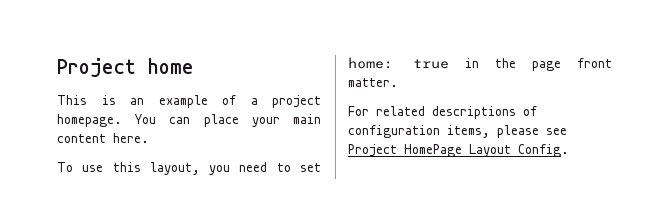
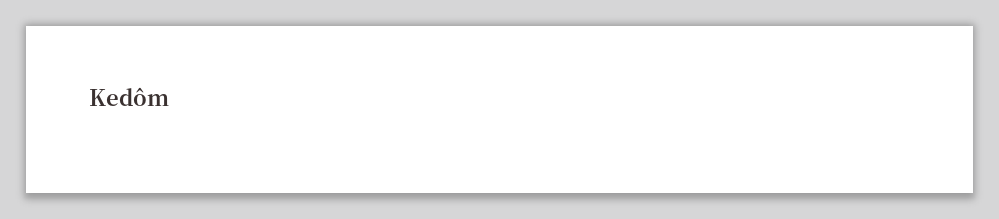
[57,58,194,78] [57,95,321,108] [57,114,321,127] [57,133,149,143] [57,162,321,175] [348,57,612,71] [348,78,398,87] [348,106,537,119] [348,125,567,138] [348,144,569,157] Project home // This is an example of a project homepage. You can place your main content here. // To use this layout, you need to set home: true in the page front matter. // For related descriptions of configuration items, please see Project HomePage Layout Config. -> [89,87,169,106] Kedôm

